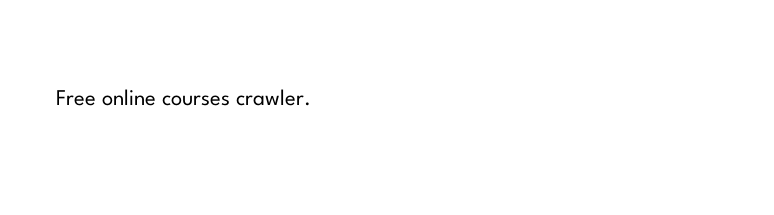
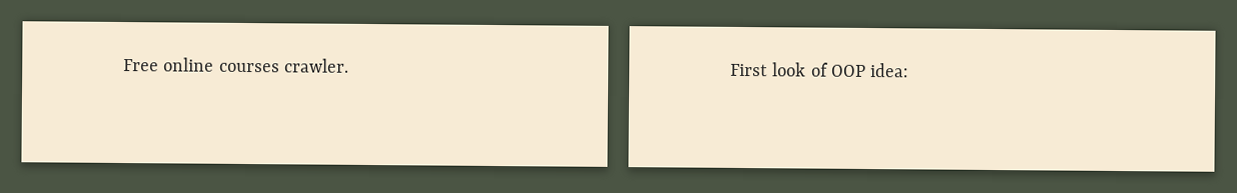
(312, 97) none -> [730,62,910,78] // First look of OOP idea:

